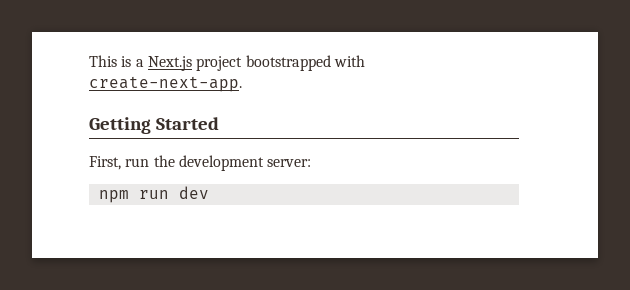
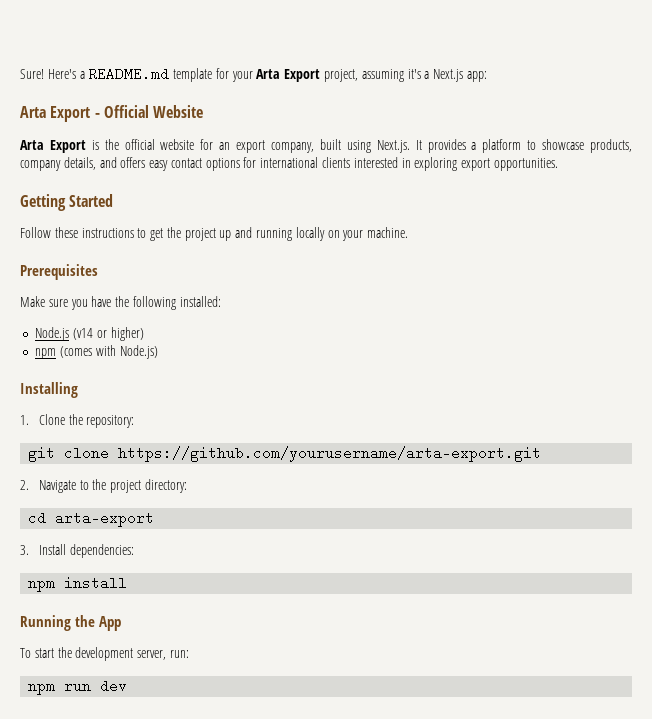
[89,55,365,71] [89,76,242,92] [89,117,219,134] [89,155,312,171] This is a Next.js project bootstrapped with create-next-app. // Getting Started // First, run the development server: -> [20,67,487,82] [20,105,204,122] [20,139,632,153] [20,157,558,171] [20,194,114,211] [20,227,409,241] [20,264,98,280] [20,296,221,310] [35,327,144,341] [35,345,158,359] [20,382,78,398] [20,414,135,428] [28,446,542,462] [20,479,188,493] [28,511,155,527] [20,544,134,558] [28,576,128,592] [20,615,121,631] [20,647,189,661] Sure! Here's a README.md template for your Arta Export project, assuming it's a Next.js app: // Arta Export - Official Website // Arta Export is the official website for an export company, built using Next.js. It provides a platform to showcase products, company details, and offers easy contact options for international clients interested in exploring export opportunities. // Getting Started // Follow these instructions to get the project up and running locally on your machine. // Prerequisites // Make sure you have the following installed: // Node.js (v14 or higher) // npm (comes with Node.js) // Installing // 1. Clone the repository: // git clone https://github.com/yourusername/arta-export.git // 2. Navigate to the project directory: // cd arta-export // 3. Install dependencies: // npm install // Running the App // To start the development server, run:

